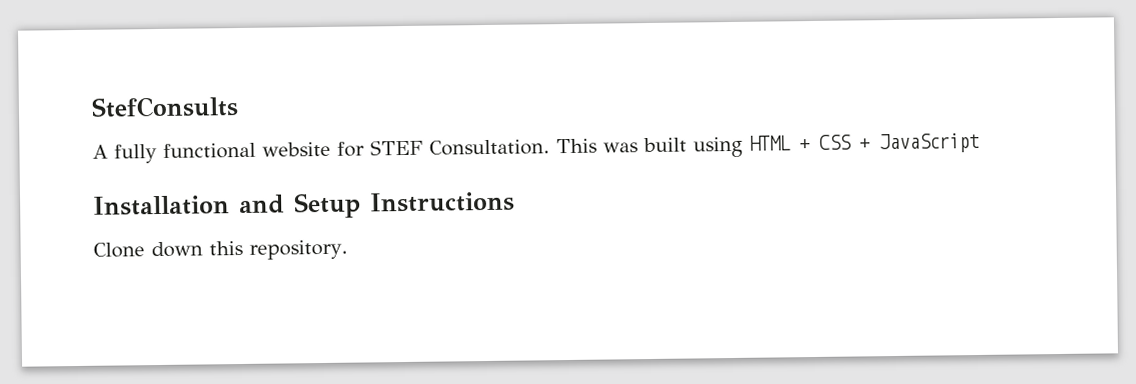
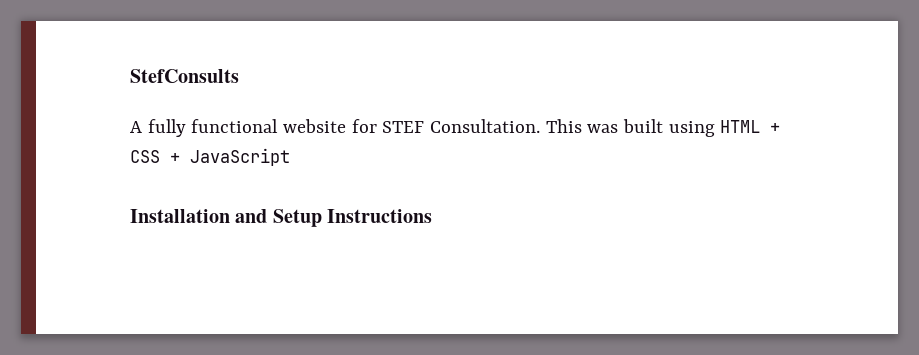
[93,239,348,260] // Clone down this repository. -> (433, 216) none

